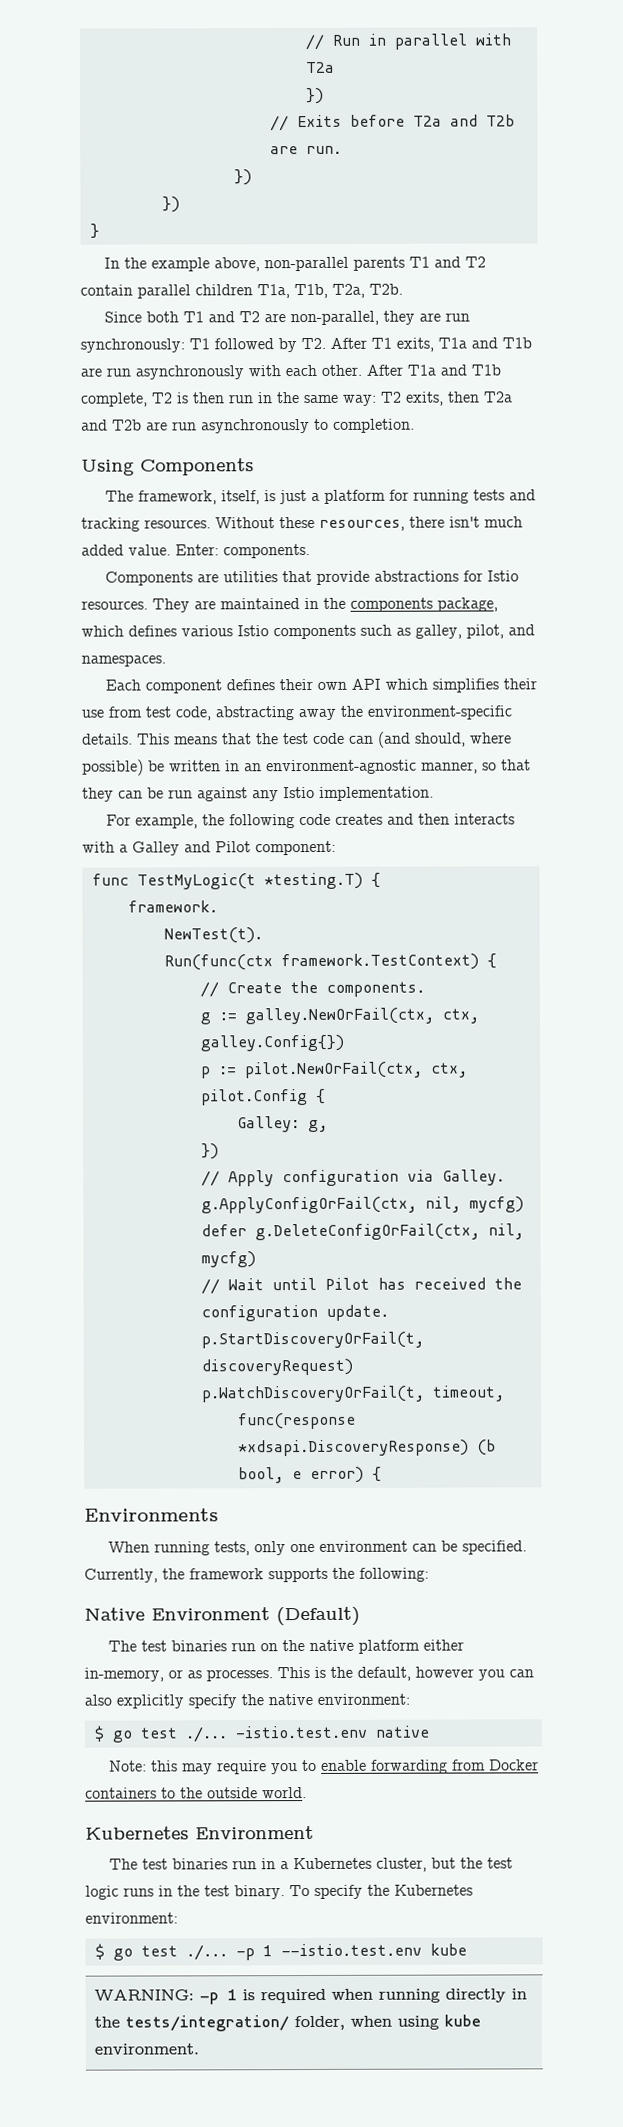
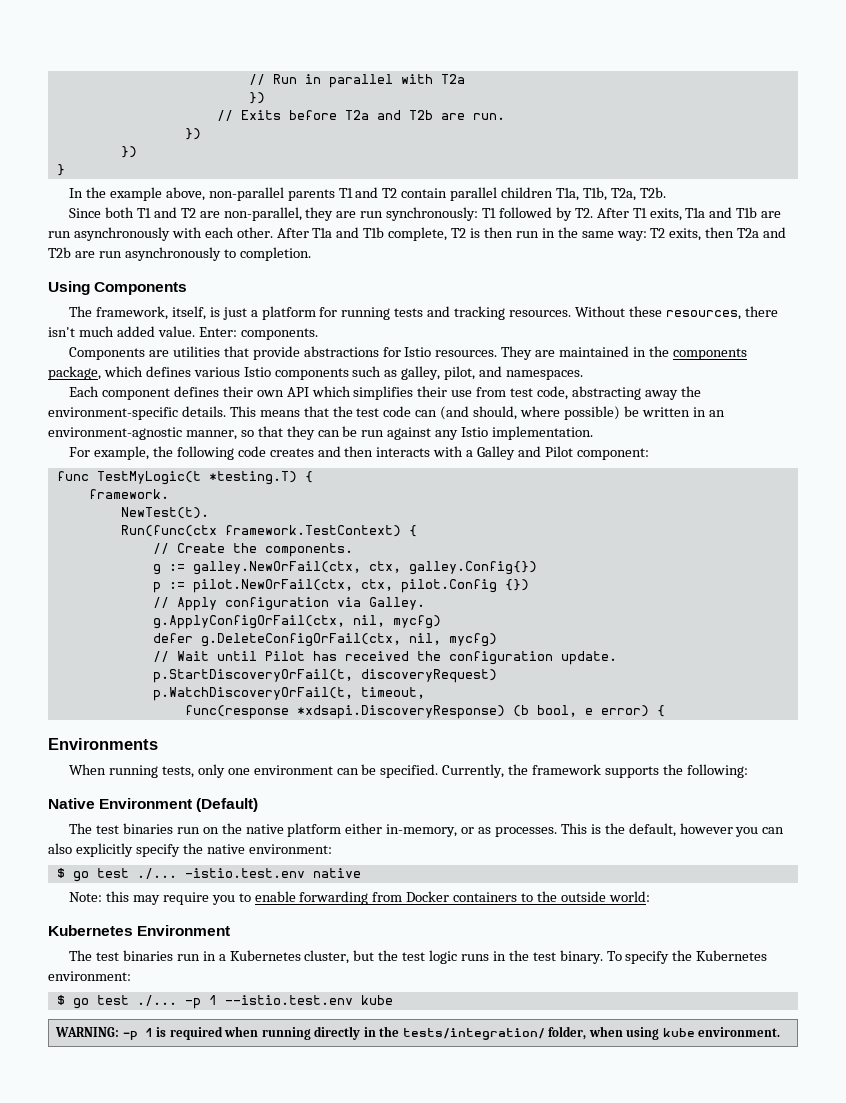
[315,1088,326,1104] [236,1116,328,1133] [200,1143,219,1160] { // Galley: g, // }) -> [504,579,529,591] {})
[262,1787,307,1799] world. -> [608,891,650,902] world:

